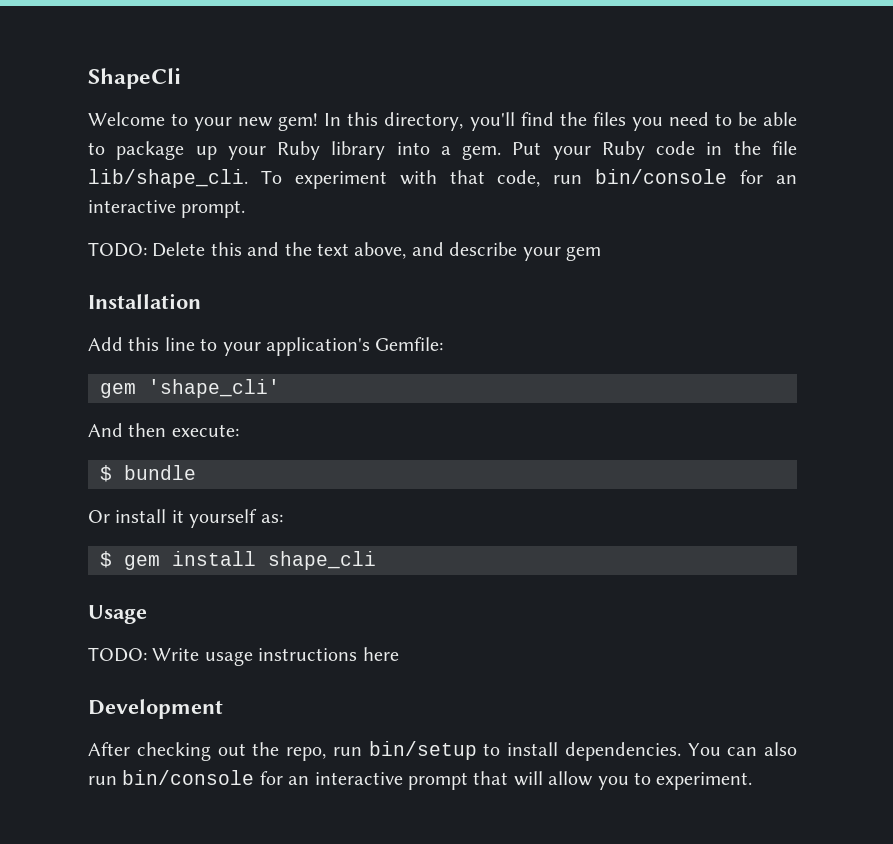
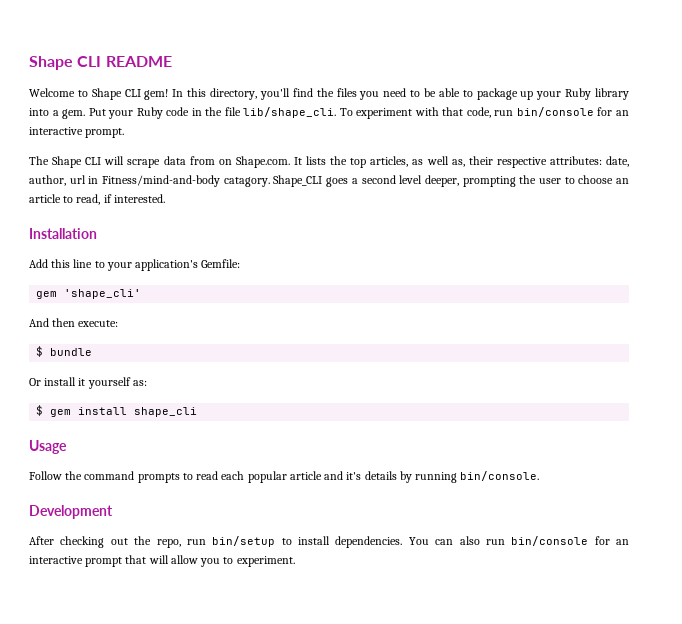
[88,68,181,89] ShapeCli -> [29,56,172,70] Shape CLI README
[194,117,274,131] your new -> [91,88,141,100] Shape CLI
[88,242,601,261] TODO: Delete this and the text above, and describe your gem -> [29,156,630,168] [29,175,629,187] [29,194,165,205] The Shape CLI will scrape data from on Shape.com. It lists the top articles, as well as, their respective attributes: date, author, url in Fitness/mind-and-body catagory. Shape_CLI goes a second level deeper, prompting the user to choose an article to read, if interested.
[88,647,399,666] TODO: Write usage instructions here -> [29,471,540,483] Follow the command prompts to read each popular article and it's details by running bin/console.

